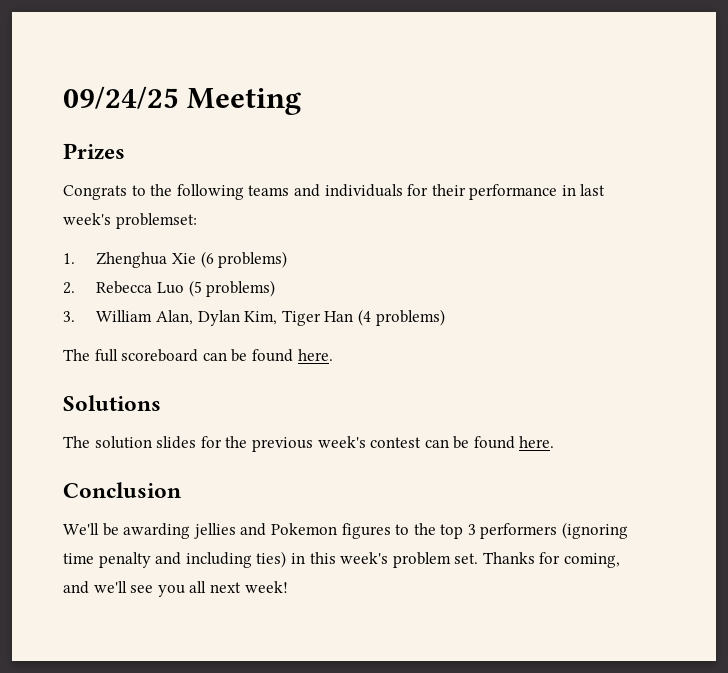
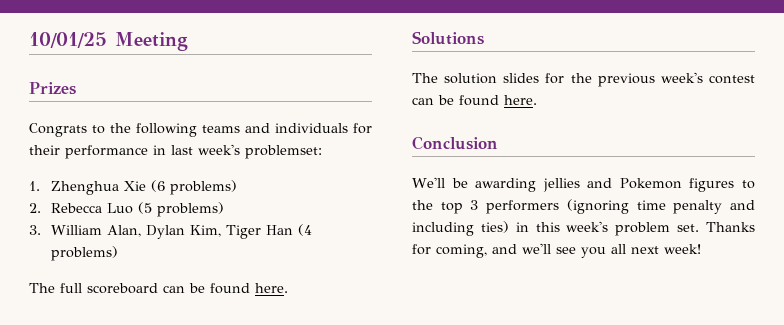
[63,86,179,109] 09/24/25 -> [29,32,107,48] 10/01/25

